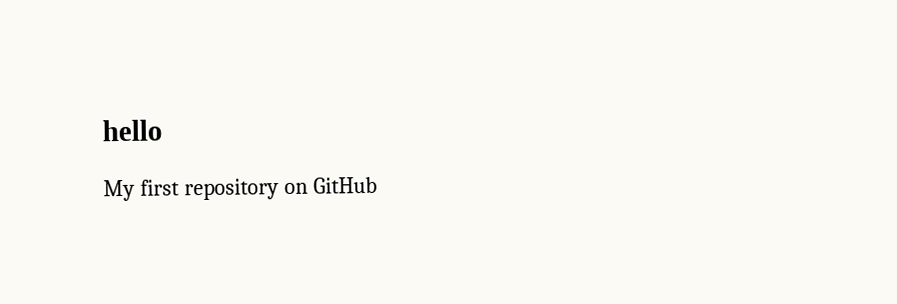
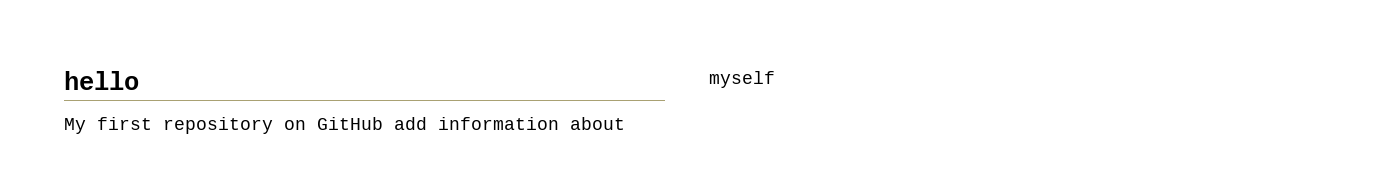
(377, 185) none -> [394,117,625,130] [709,71,775,88] add information about myself

